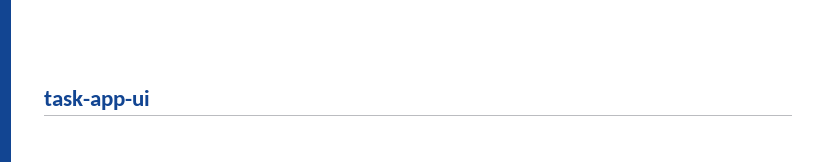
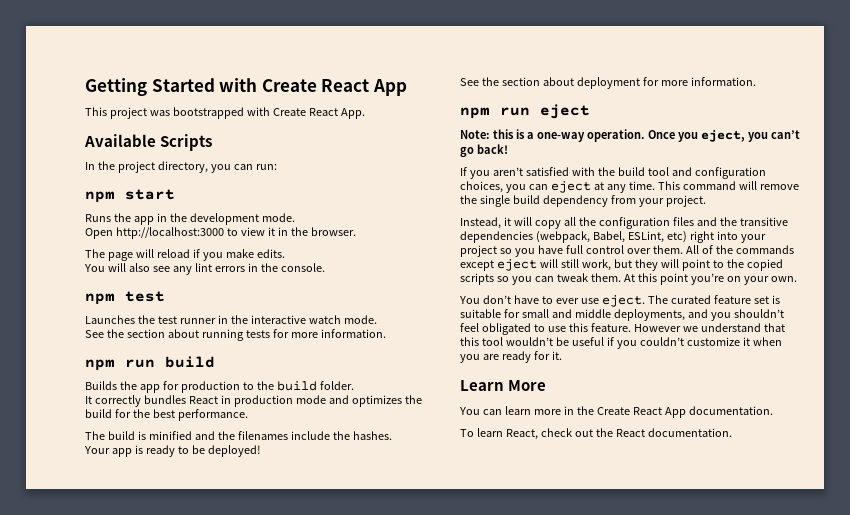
[44,90,150,110] task-app-ui -> [85,78,407,96] [85,107,365,119] [84,134,213,151] [85,161,277,173] [85,189,175,203] [85,213,295,225] [85,227,356,239] [85,249,285,261] [84,263,325,275] [85,291,165,305] [85,315,377,324] [85,329,386,341] [85,356,215,371] [85,381,354,393] [85,395,422,407] [85,409,248,421] [85,431,392,440] [84,445,261,457] [460,77,756,89] [460,104,590,119] [460,129,800,142] [460,144,508,157] [460,167,766,179] [460,181,799,193] [460,195,706,207] [460,217,788,229] [460,231,766,243] [460,245,794,257] [460,259,783,271] [460,273,797,285] [459,295,780,307] [460,309,784,321] [460,323,785,335] [460,337,782,349] [460,351,562,363] [460,380,547,391] [459,406,773,418] [460,428,732,440] Getting Started with Create React App // This project was bootstrapped with Create React App. // Available Scripts // In the project directory, you can run: // npm start // Runs the app in the development mode. // Open http://localhost:3000 to view it in the browser. // The page will reload if you make edits. // You will also see any lint errors in the console. // npm test // Launches the test runner in the interactive watch mode. // See the section about running tests for more information. // npm run build // Builds the app for production to the build folder. // It correctly bundles React in production mode and optimizes the build for the best performance. // The build is minified and the filenames include the hashes. // Your app is ready to be deployed! // See the section about deployment for more information. // npm run eject // Note: this is a one-way operation. Once you eject, you can’t go back! // If you aren’t satisfied with the build tool and configuration choices, you can eject at any time. This command will remove the single build dependency from your project. // Instead, it will copy all the configuration files and the transitive dependencies (webpack, Babel, ESLint, etc) right into your project so you have full control over them. All of the commands except eject will still work, but they will point to the copied scripts so you can tweak them. At this point you’re on your own. // You don’t have to ever use eject. The curated feature set is suitable for small and middle deployments, and you shouldn’t feel obligated to use this feature. However we understand that this tool wouldn’t be useful if you couldn’t customize it when you are ready for it. // Learn More // You can learn more in the Create React App documentation. // To learn React, check out the React documentation.

